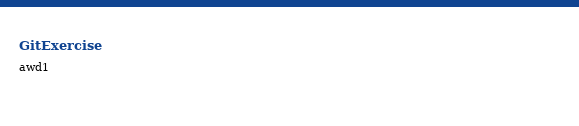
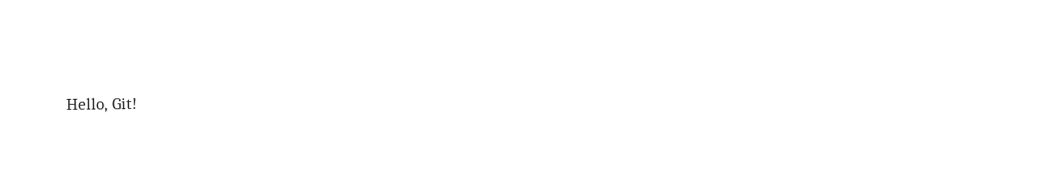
[19,40,102,50] [19,62,49,71] GitExercise // awd1 -> [66,97,138,113] Hello, Git!

